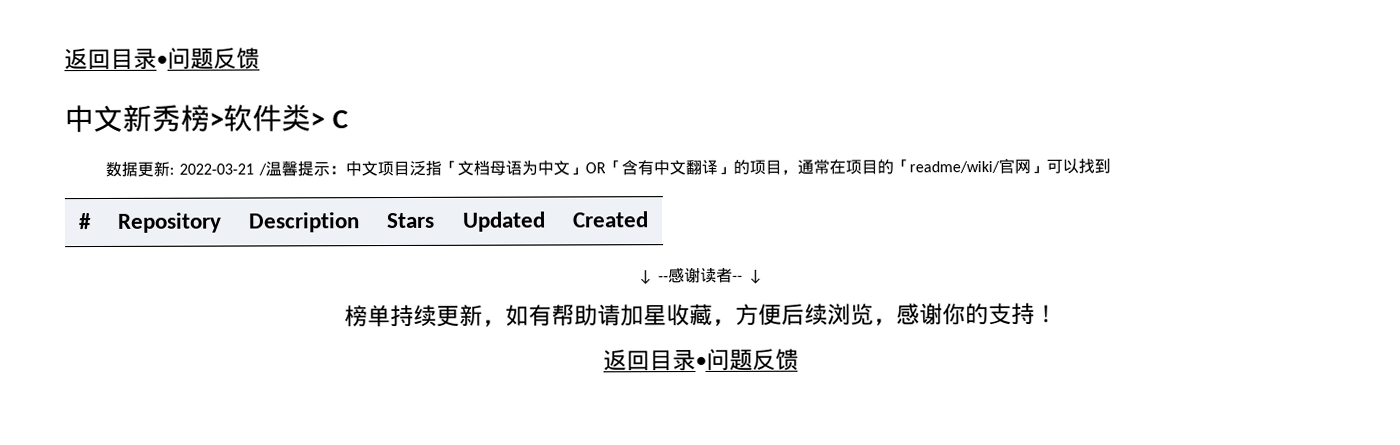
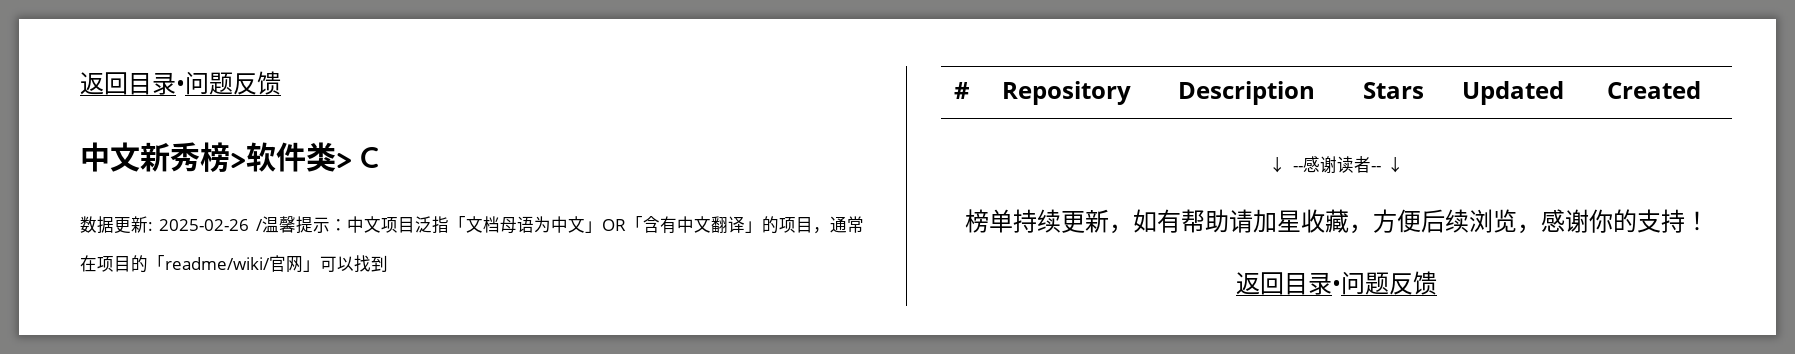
[178,163,254,175] 2022-03-21 -> [159,219,250,231] 2025-02-26

